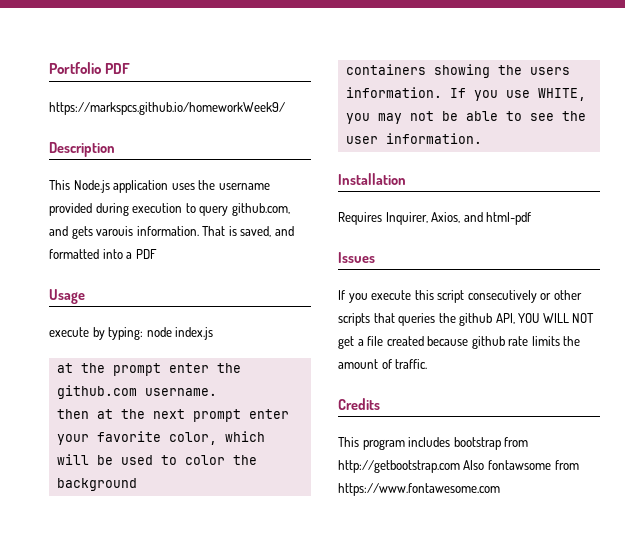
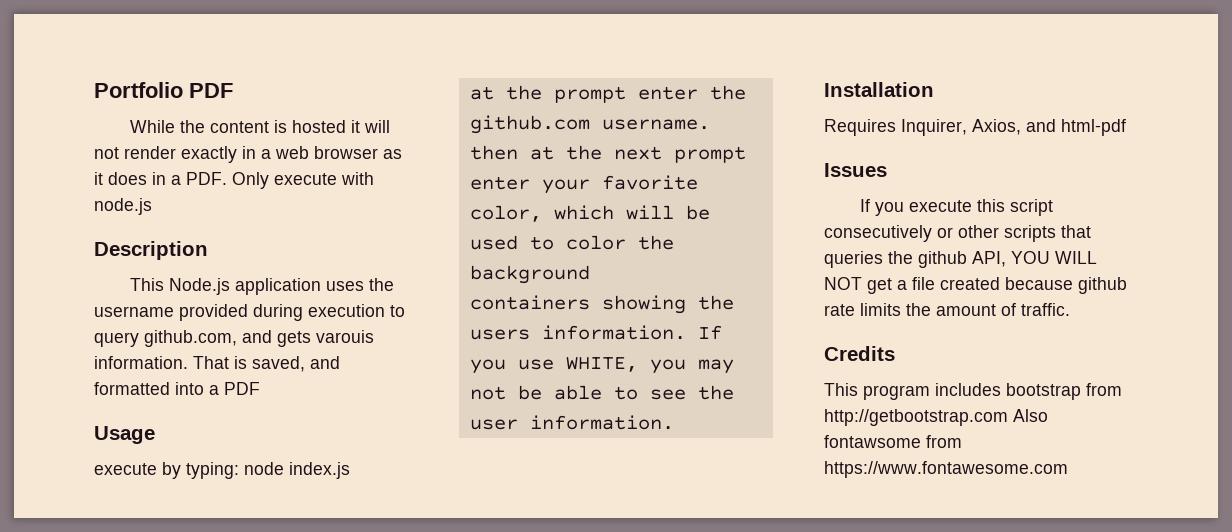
[49,102,285,115] https://markspcs.github.io/homeworkWeek9/ -> [130,120,391,133] [94,146,402,163] [94,172,374,189] [94,198,152,215] While the content is hosted it will not render exactly in a web browser as it does in a PDF. Only execute with node.js

